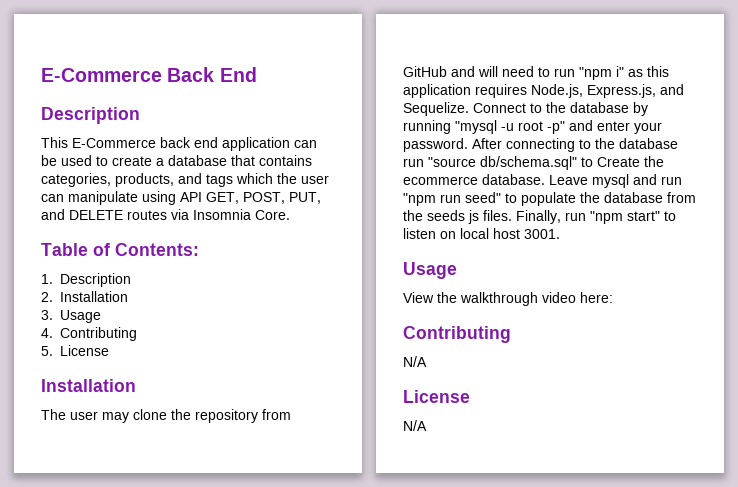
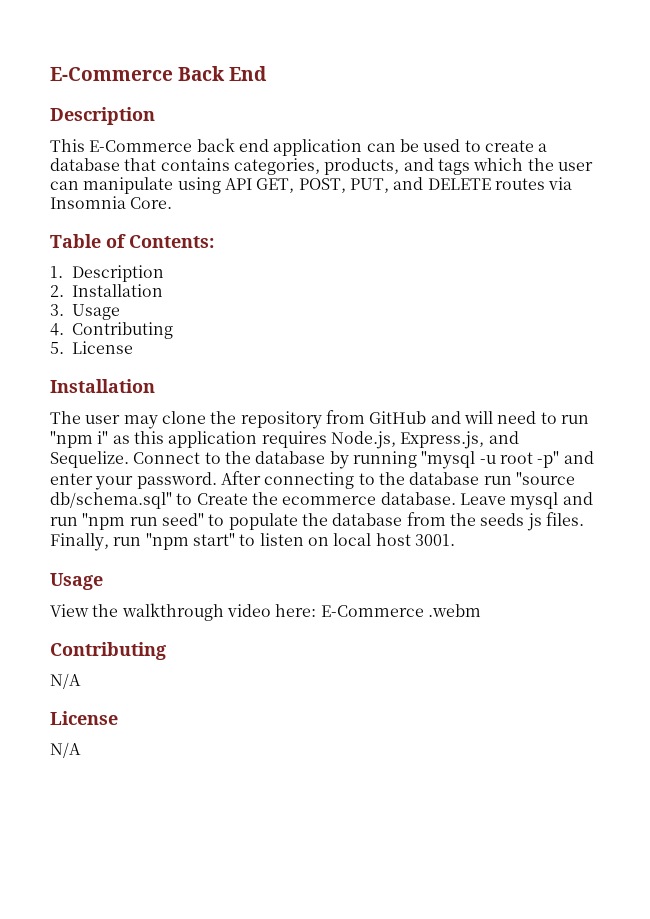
(613, 297) none -> [320,604,481,617] E-Commerce .webm

